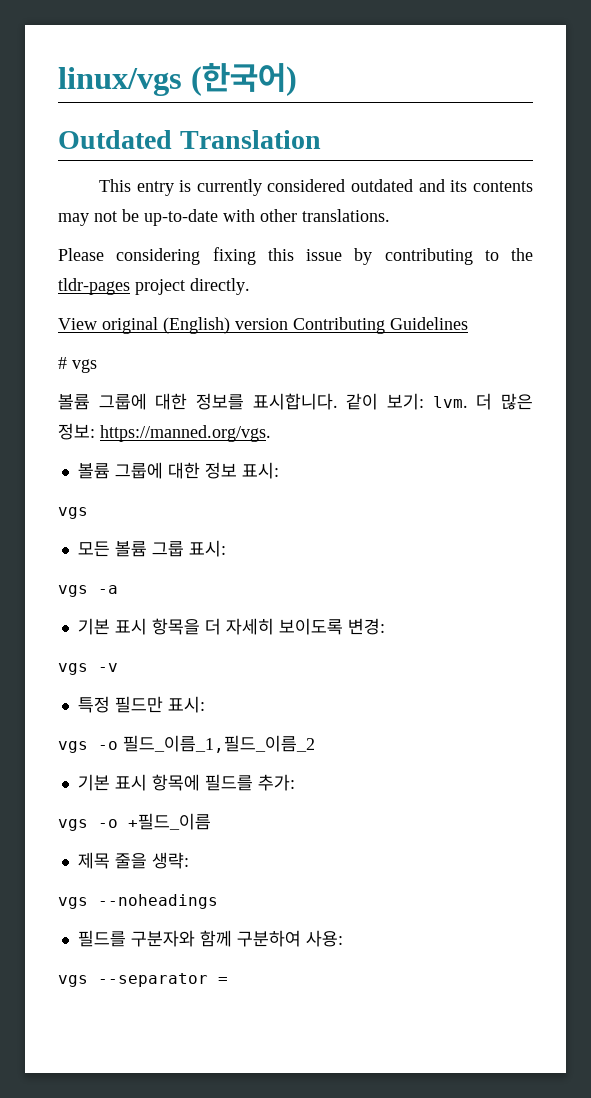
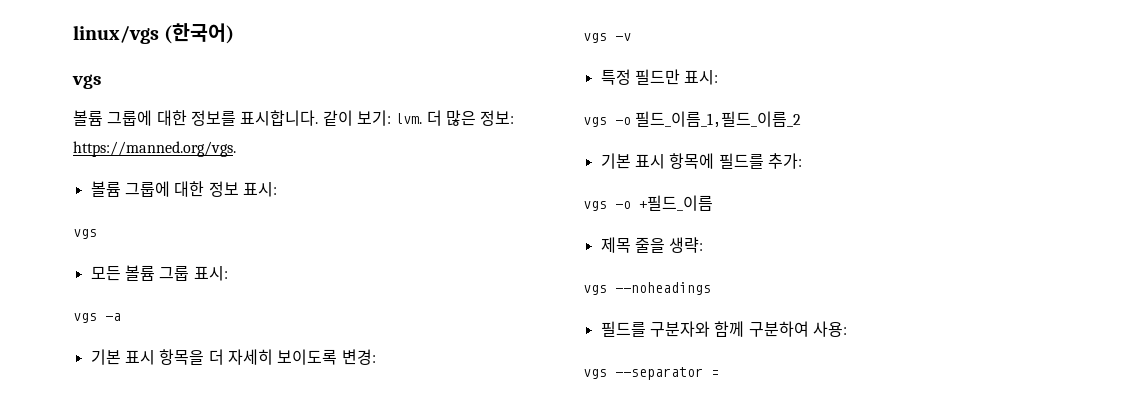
[58,130,321,149] [98,179,533,196] [58,209,390,226] [58,247,533,265] [58,278,250,295] [58,317,468,334] [58,357,67,369] Outdated Translation // This entry is currently considered outdated and its contents may not be up-to-date with other translations. // Please considering fixing this issue by contributing to the tldr-pages project directly. // View original (English) version Contributing Guidelines // # -> (235, 33) none

